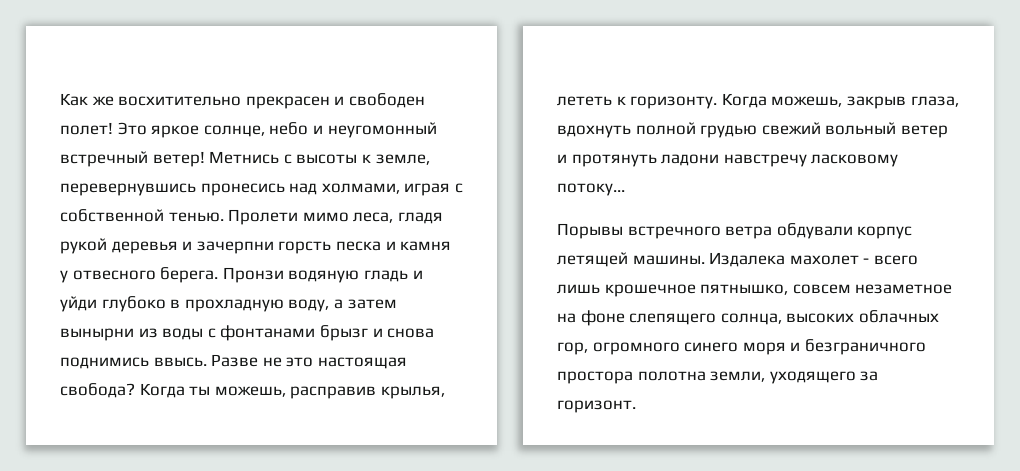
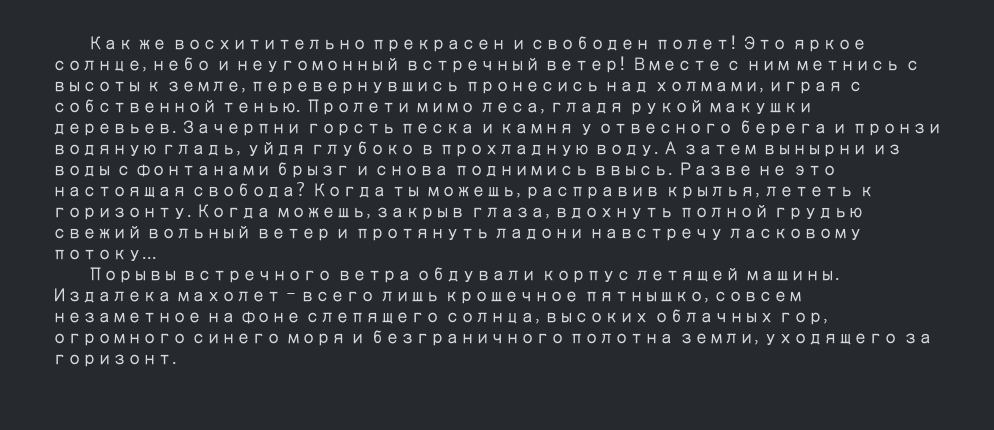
[209,151,280,164] Метнись -> [631,57,901,71] Вместе с ним метнись
[111,241,274,254] деревья и зачерпни -> [708,102,814,115] [52,120,302,136] макушки деревьев. Зачерпни
[160,267,423,283] [60,296,97,312] берега. Пронзи водяную гладь и уйди -> [737,120,942,136] [52,142,306,157] берега и пронзи водяную гладь, уйдя
[288,299,343,312] воду, а -> [593,141,679,157] воду. А
[557,371,633,384] простора -> (565, 338) none

